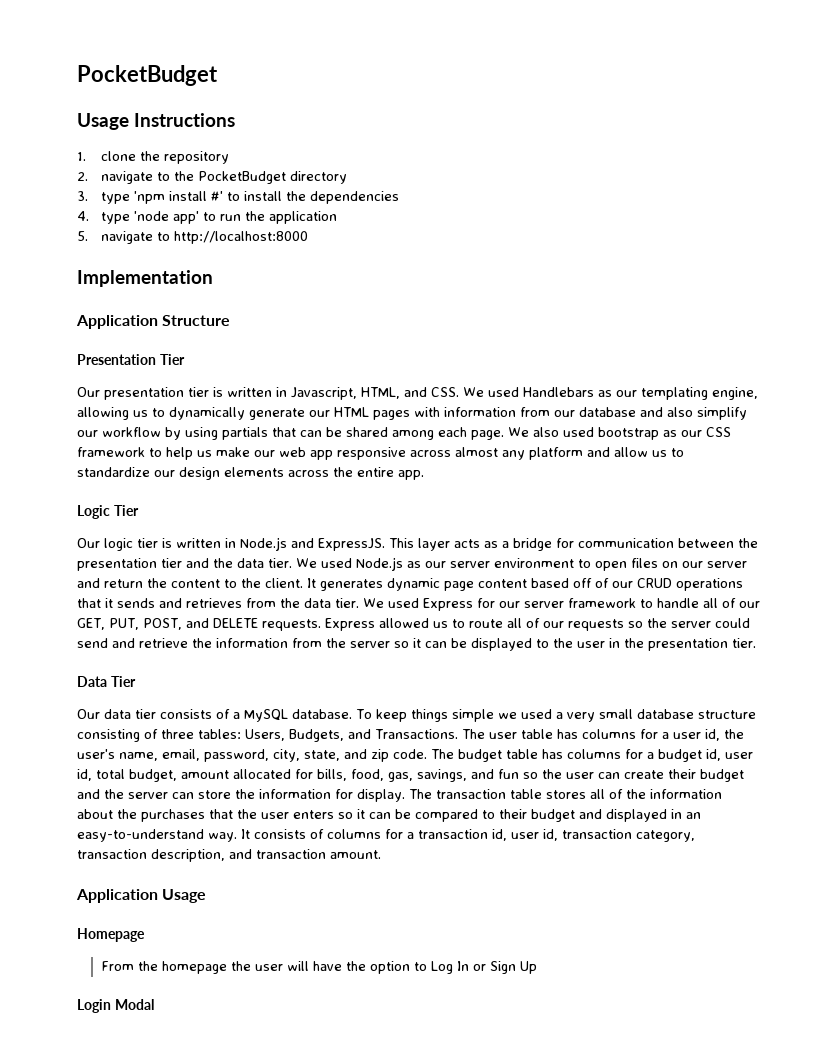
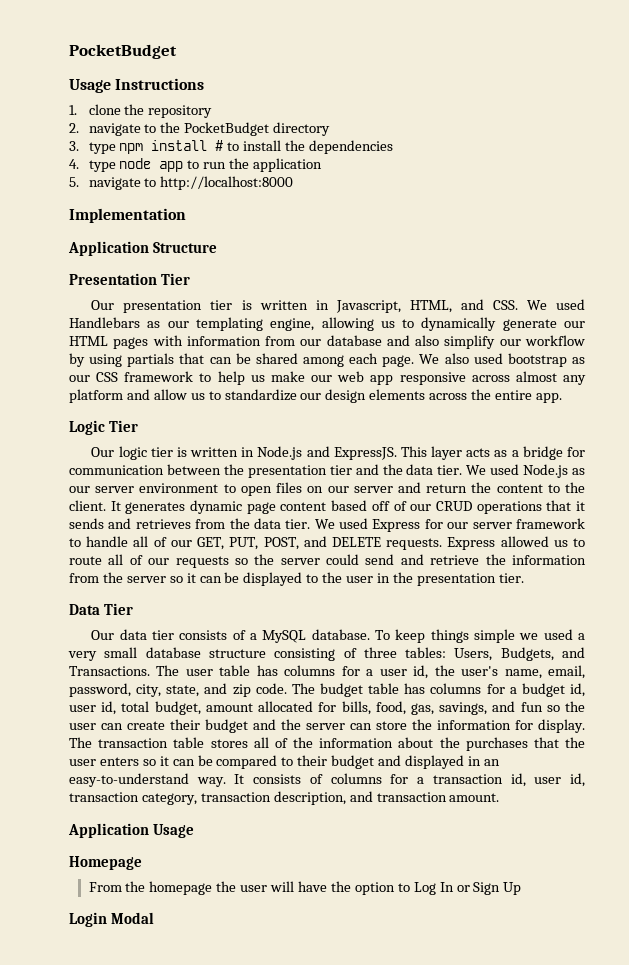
[133,191,223,204] 'npm install #' -> [119,140,224,154] npm install #
[133,211,199,224] 'node app' -> [119,158,184,172] node app

